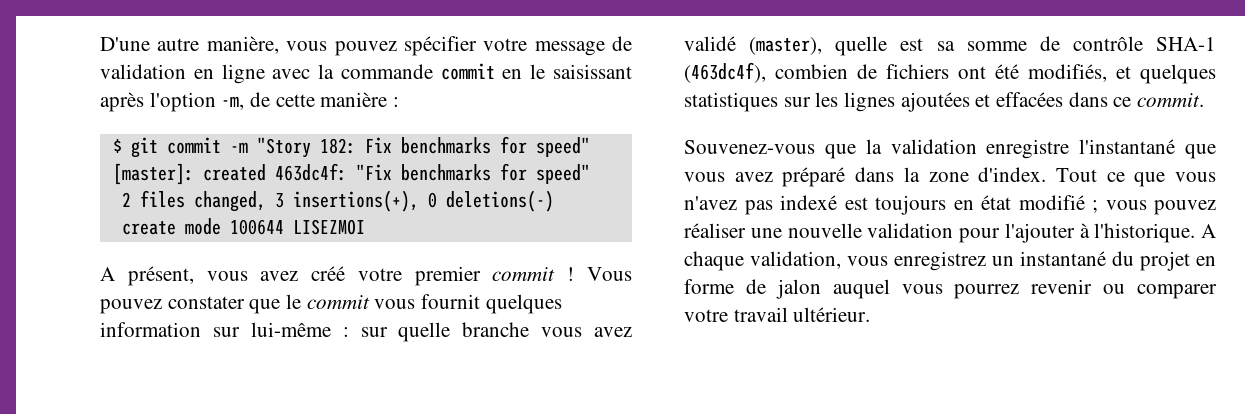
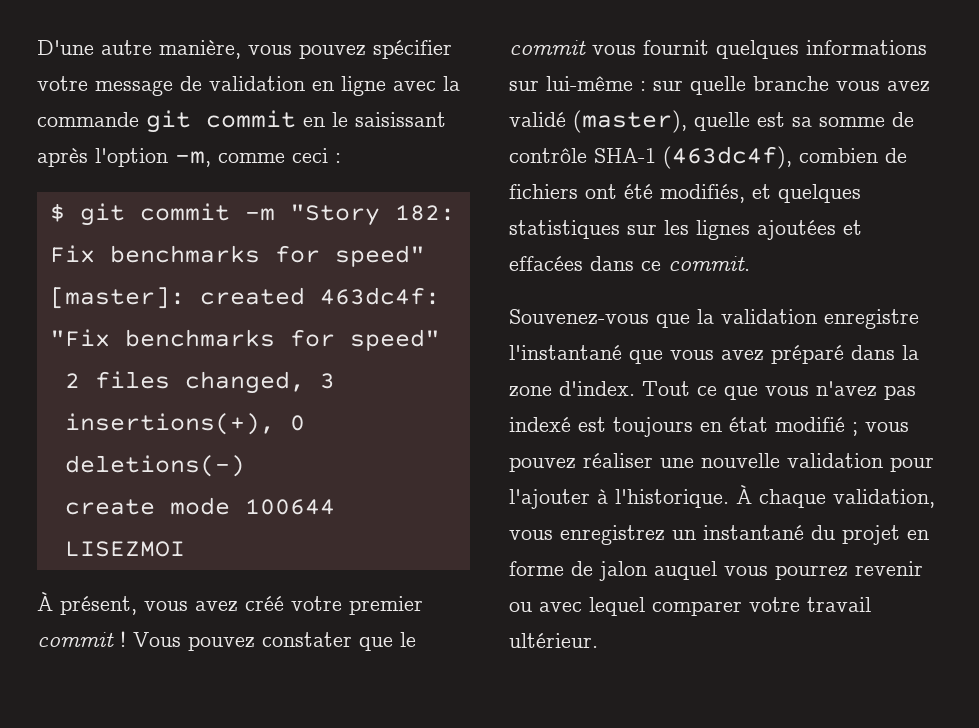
(433, 71) none -> [146,110,191,133] git
[250,92,388,107] de cette manière -> [218,148,328,163] comme ceci
[100,267,115,281] A -> [37,592,53,611] À
[100,322,201,337] information -> [806,40,927,55] informations
[1201,224,1216,238] A -> [736,485,752,504] À
(1126, 289) none -> [539,597,645,616] avec lequel

